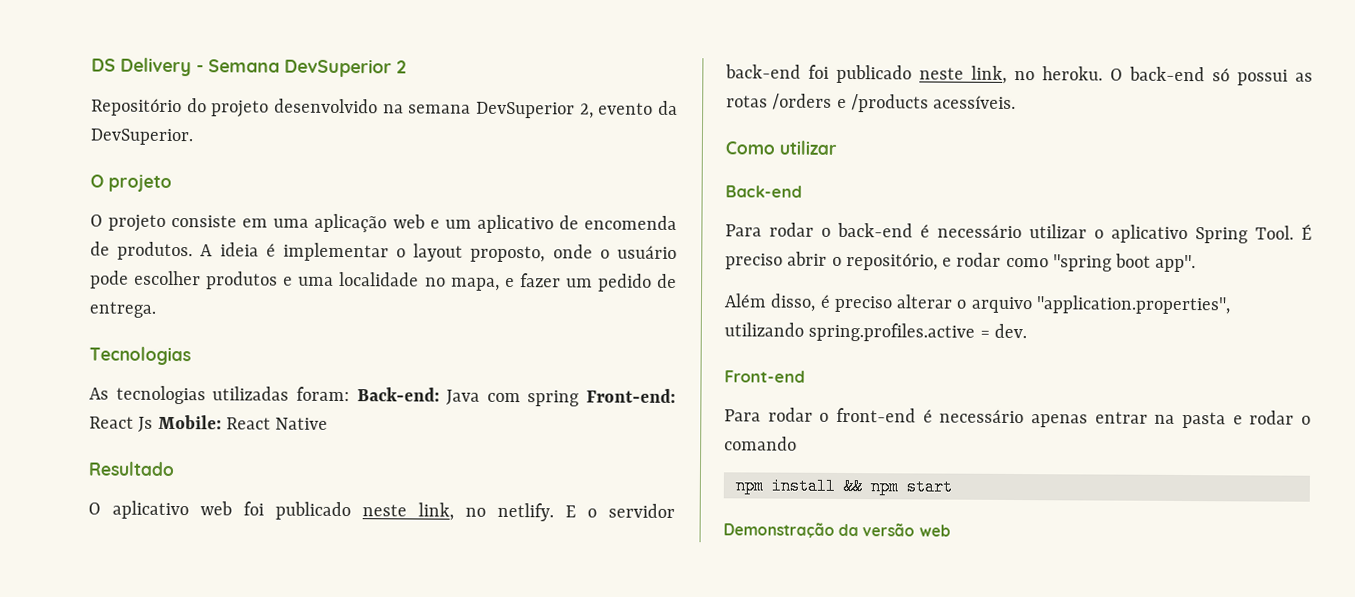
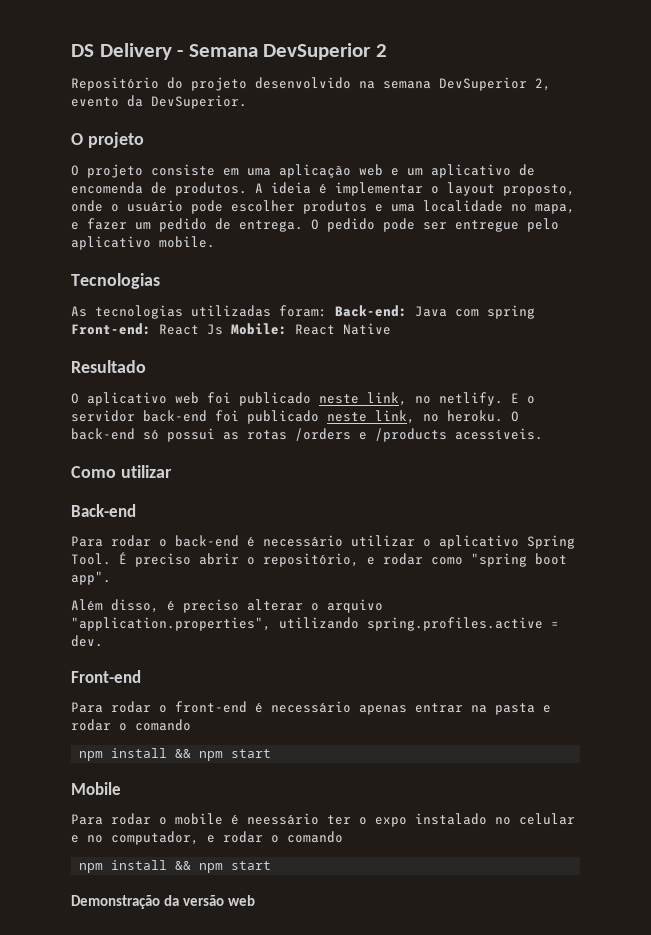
(156, 309) none -> [311,218,559,232] [71,236,215,250] O pedido pode ser entregue pelo aplicativo mobile.
(953, 487) none -> [71,782,121,795] [71,813,575,827] [71,831,343,845] [79,860,272,873] // Mobile // Para rodar o mobile é neessário ter o expo instalado no celular e no computador, e rodar o comando // npm install && npm start

